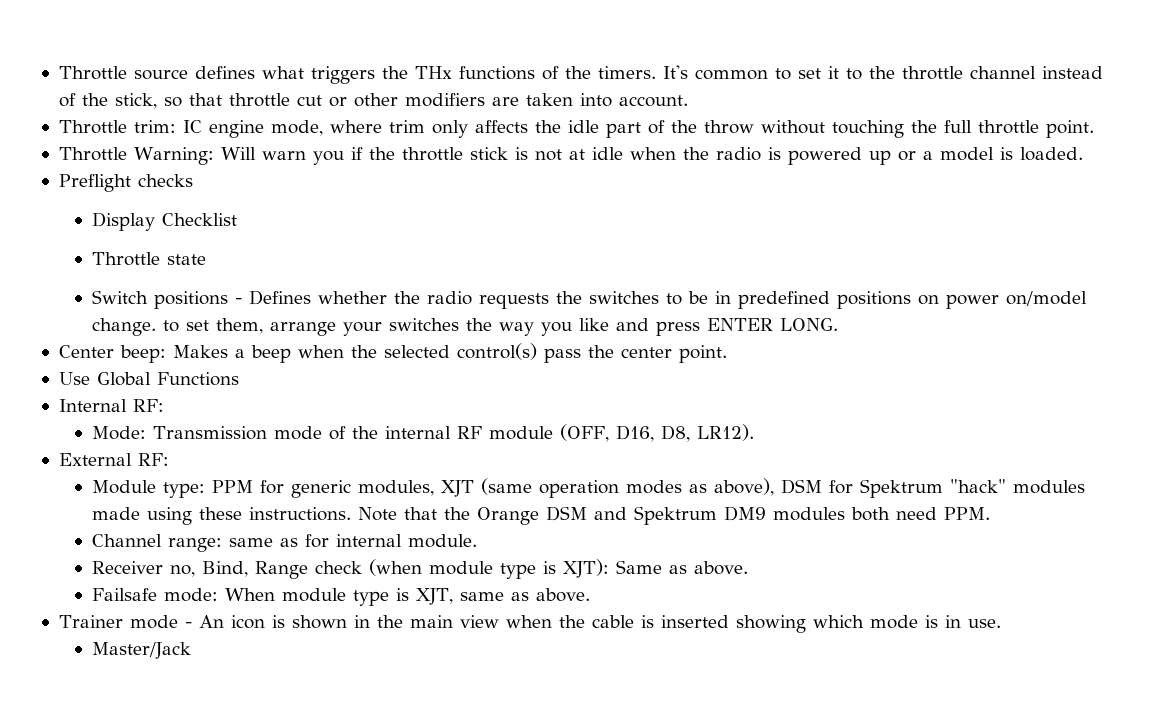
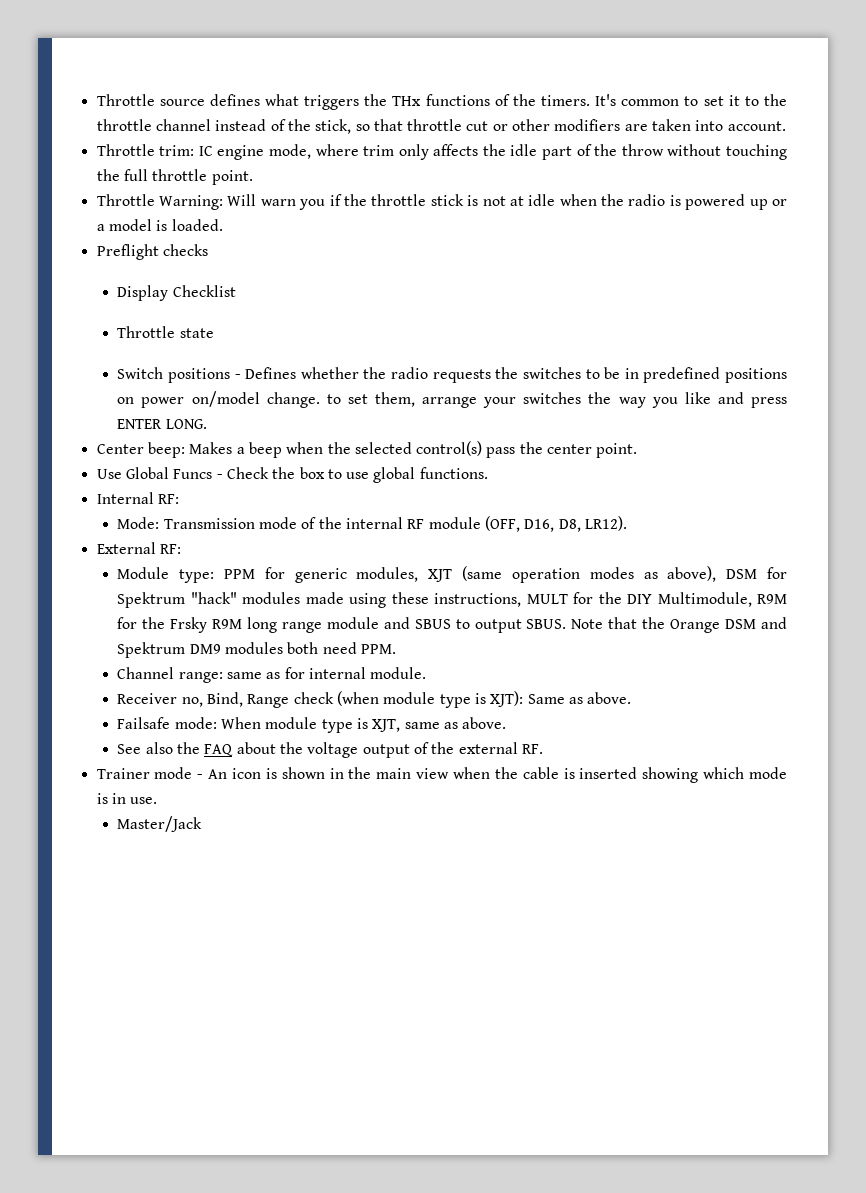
[156,372,239,386] Functions -> [173,467,488,483] Funcs - Check the box to use global functions.
[248,507,351,521] instructions. -> [434,592,787,607] [117,617,567,633] instructions, MULT for the DIY Multimodule, R9M for the Frsky R9M long range module and SBUS to output SBUS.
(590, 595) none -> [117,742,543,758] // See also the FAQ about the voltage output of the external RF.

